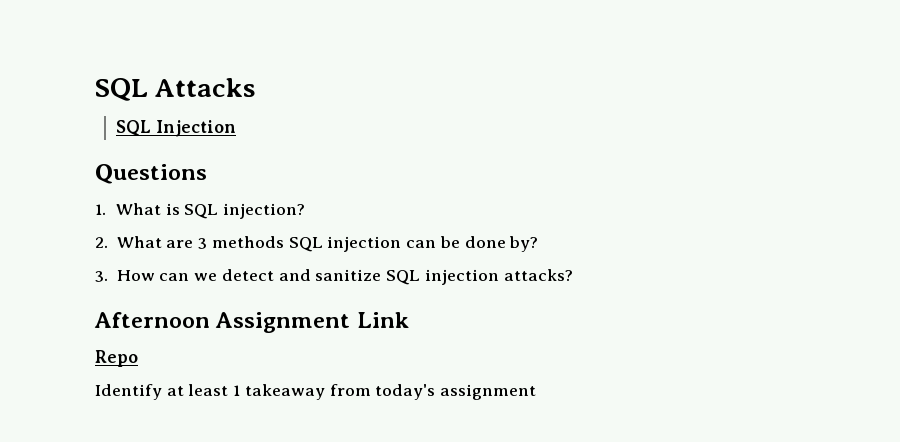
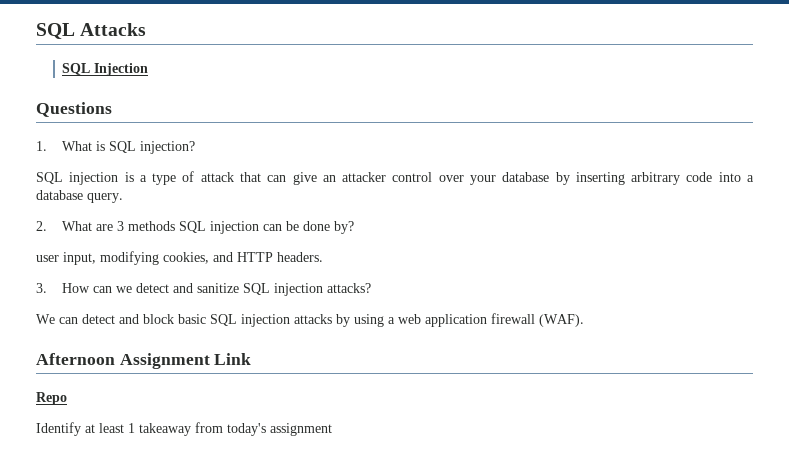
(305, 211) none -> [36,171,755,185] [36,190,123,203] // SQL injection is a type of attack that can give an attacker control over your database by inserting arbitrary code into a database query.
(539, 244) none -> [36,251,323,265] // user input, modifying cookies, and HTTP headers.
(573, 275) none -> [36,313,584,327] // We can detect and block basic SQL injection attacks by using a web application firewall (WAF).

